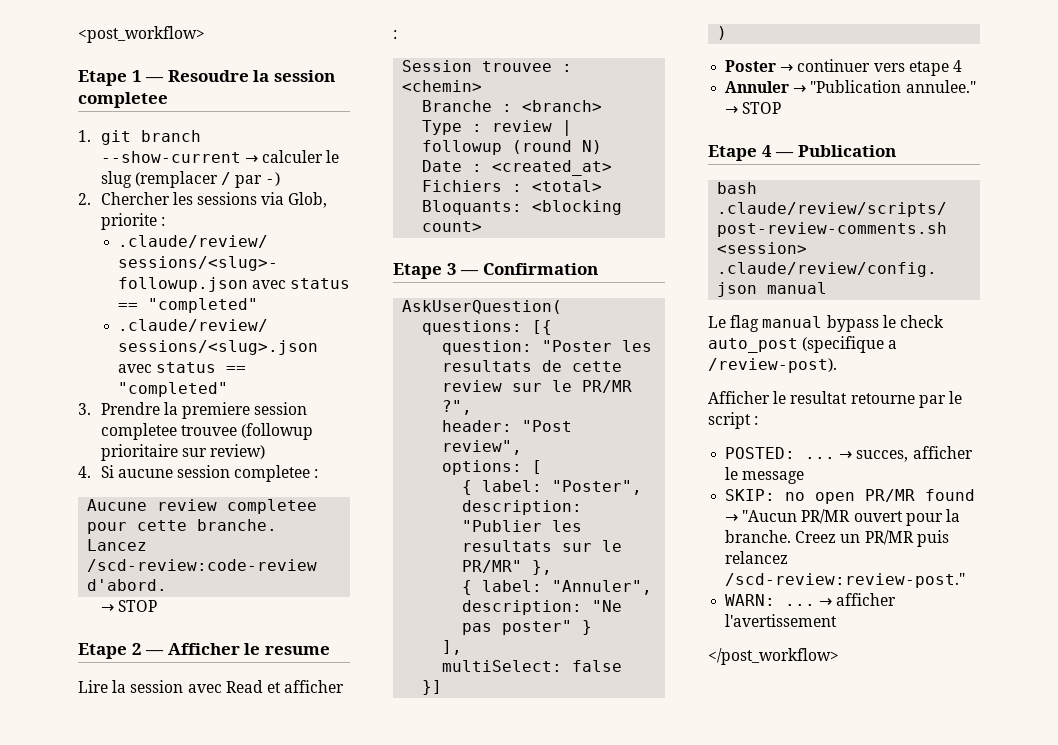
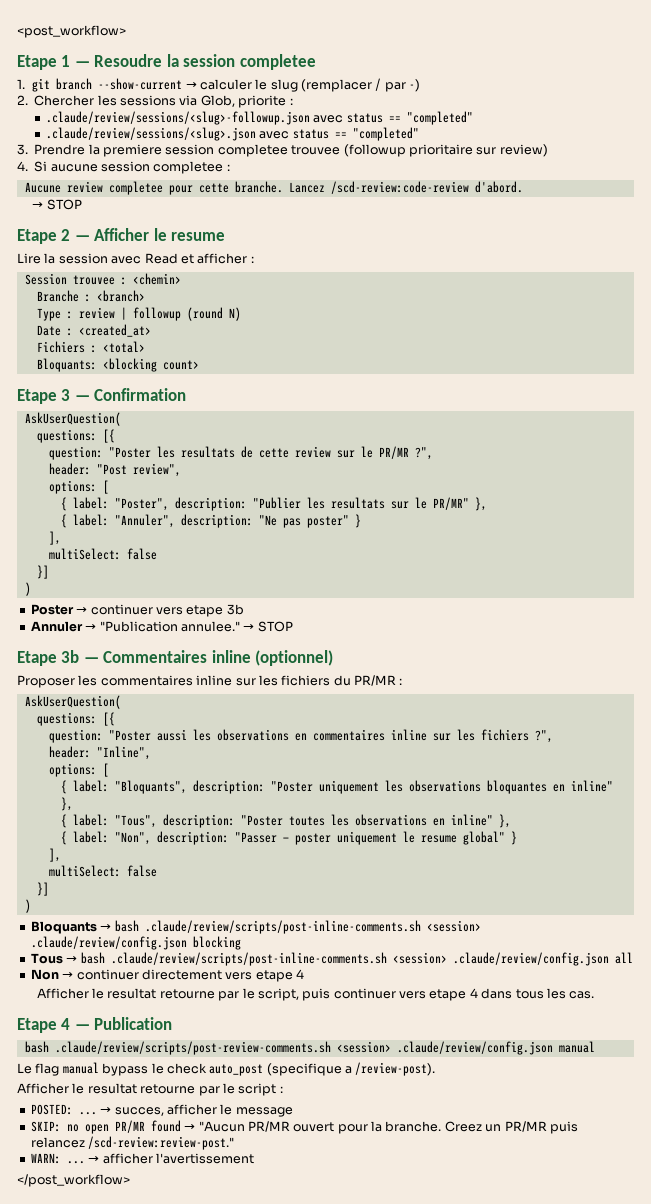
[952,60,962,72] 4 -> [226,604,244,615] 3b
(782, 108) none -> [17,650,334,666] [17,675,403,688] [24,695,121,709] [36,712,115,726] [48,729,553,743] [48,746,151,760] [48,763,109,777] [60,780,613,794] [60,797,73,811] [60,814,511,828] [60,831,517,845] [48,848,61,862] [48,865,157,877] [36,882,49,896] [24,899,31,913] [30,920,481,934] [30,936,241,950] [30,952,633,966] [30,969,304,982] [36,988,595,1001] // Etape 3b — Commentaires inline (optionnel) // Proposer les commentaires inline sur les fichiers du PR/MR : // AskUserQuestion( // questions: [{ // question: "Poster aussi les observations en commentaires inline sur les fichiers ?", // header: "Inline", // options: [ // { label: "Bloquants", description: "Poster uniquement les observations bloquantes en inline" }, // { label: "Tous", description: "Poster toutes les observations en inline" }, // { label: "Non", description: "Passer — poster uniquement le resume global" } // ], // multiSelect: false // }] // ) // Bloquants → bash .claude/review/scripts/post-inline-comments.sh <session> .claude/review/config.json blocking // Tous → bash .claude/review/scripts/post-inline-comments.sh <session> .claude/review/config.json all // Non → continuer directement vers etape 4 // Afficher le resultat retourne par le script, puis continuer vers etape 4 dans tous les cas.

